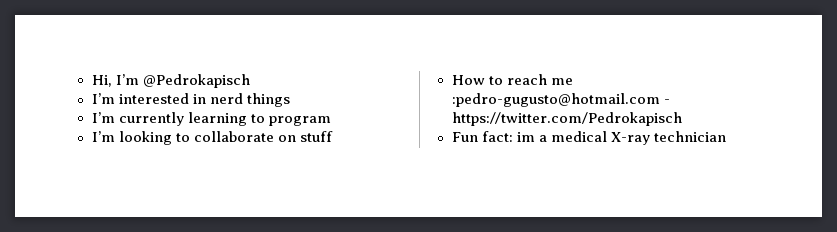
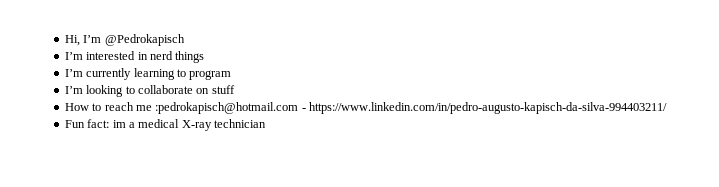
[451,93,670,107] [451,112,683,126] :pedro-gugusto@hotmail.com - https://twitter.com/Pedrokapisch -> [155,102,667,114] :pedrokapisch@hotmail.com - https://www.linkedin.com/in/pedro-augusto-kapisch-da-silva-994403211/

